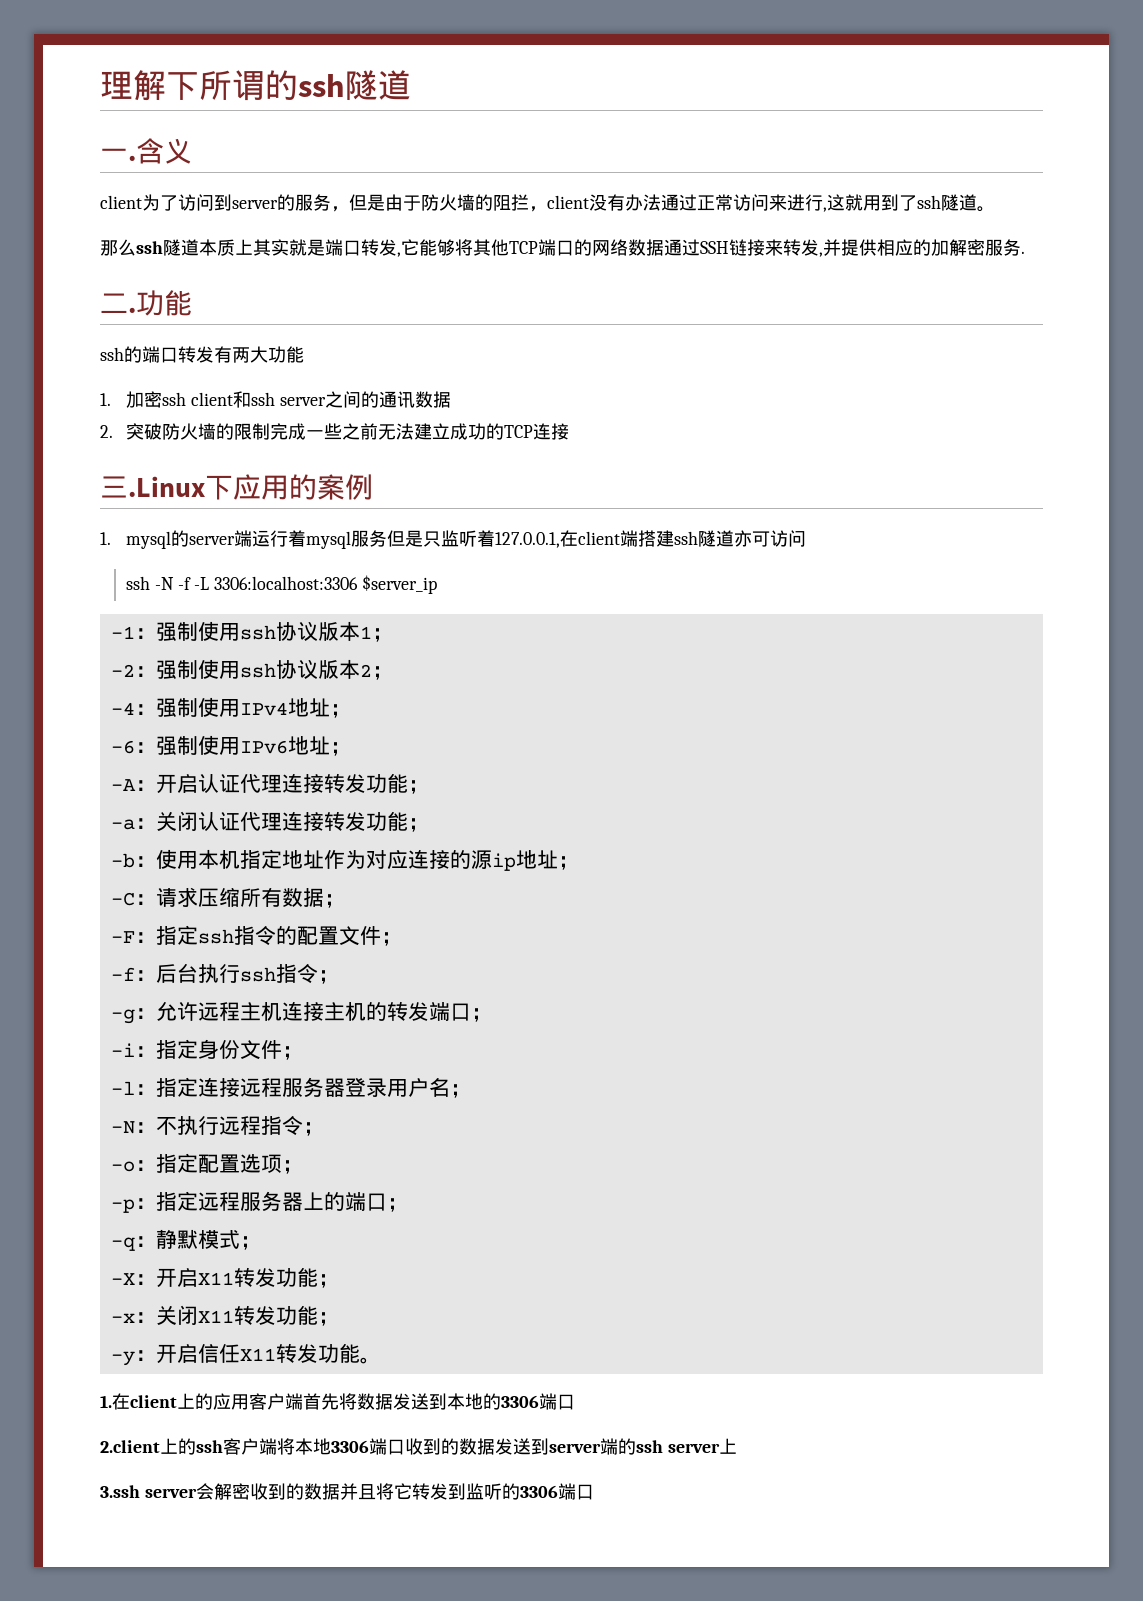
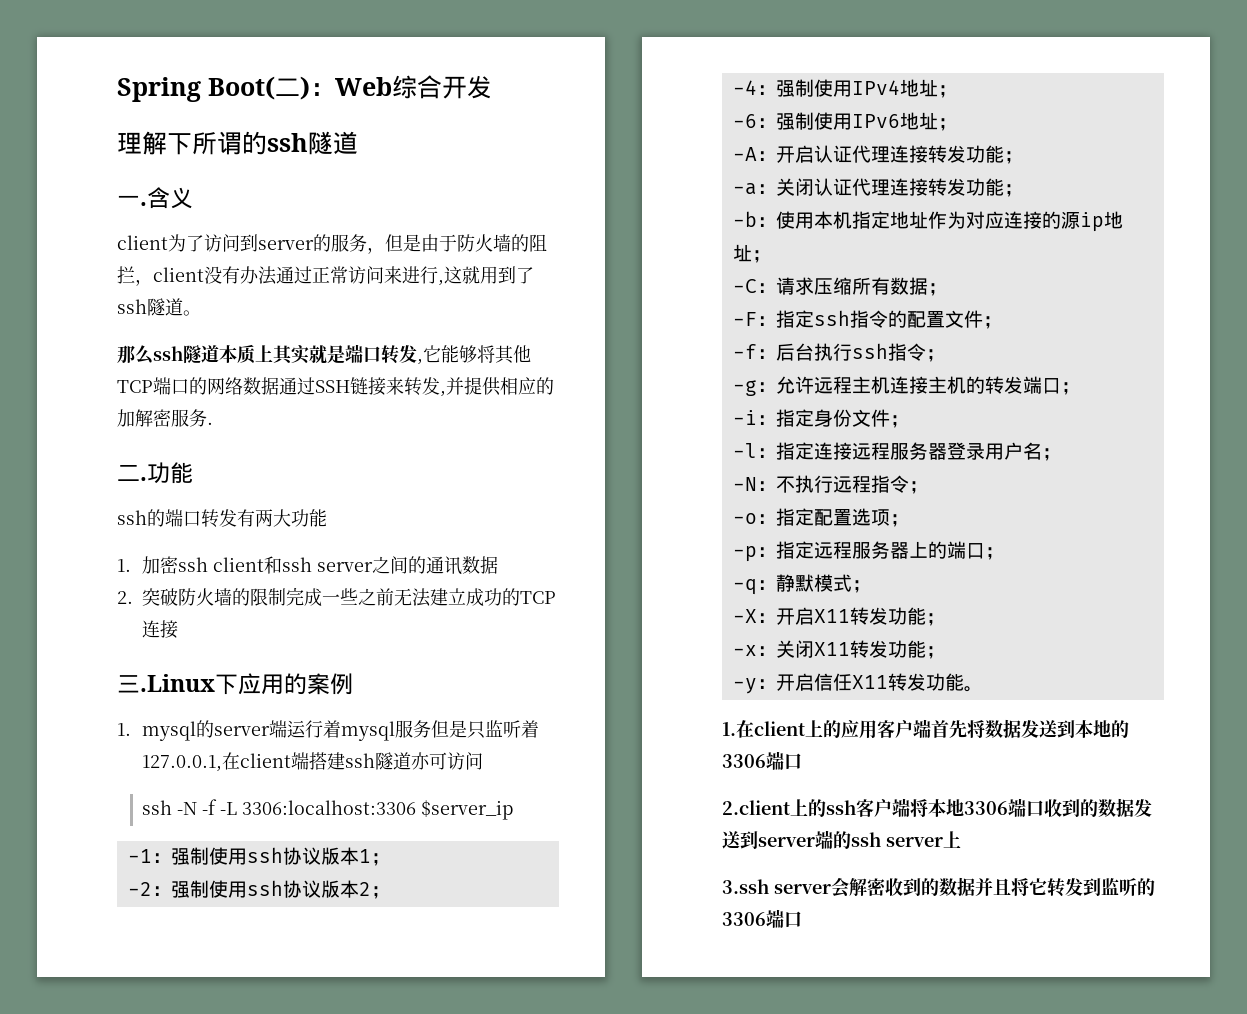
(100, 85) none -> [117,75,492,102] Spring Boot(二)：Web综合开发 //

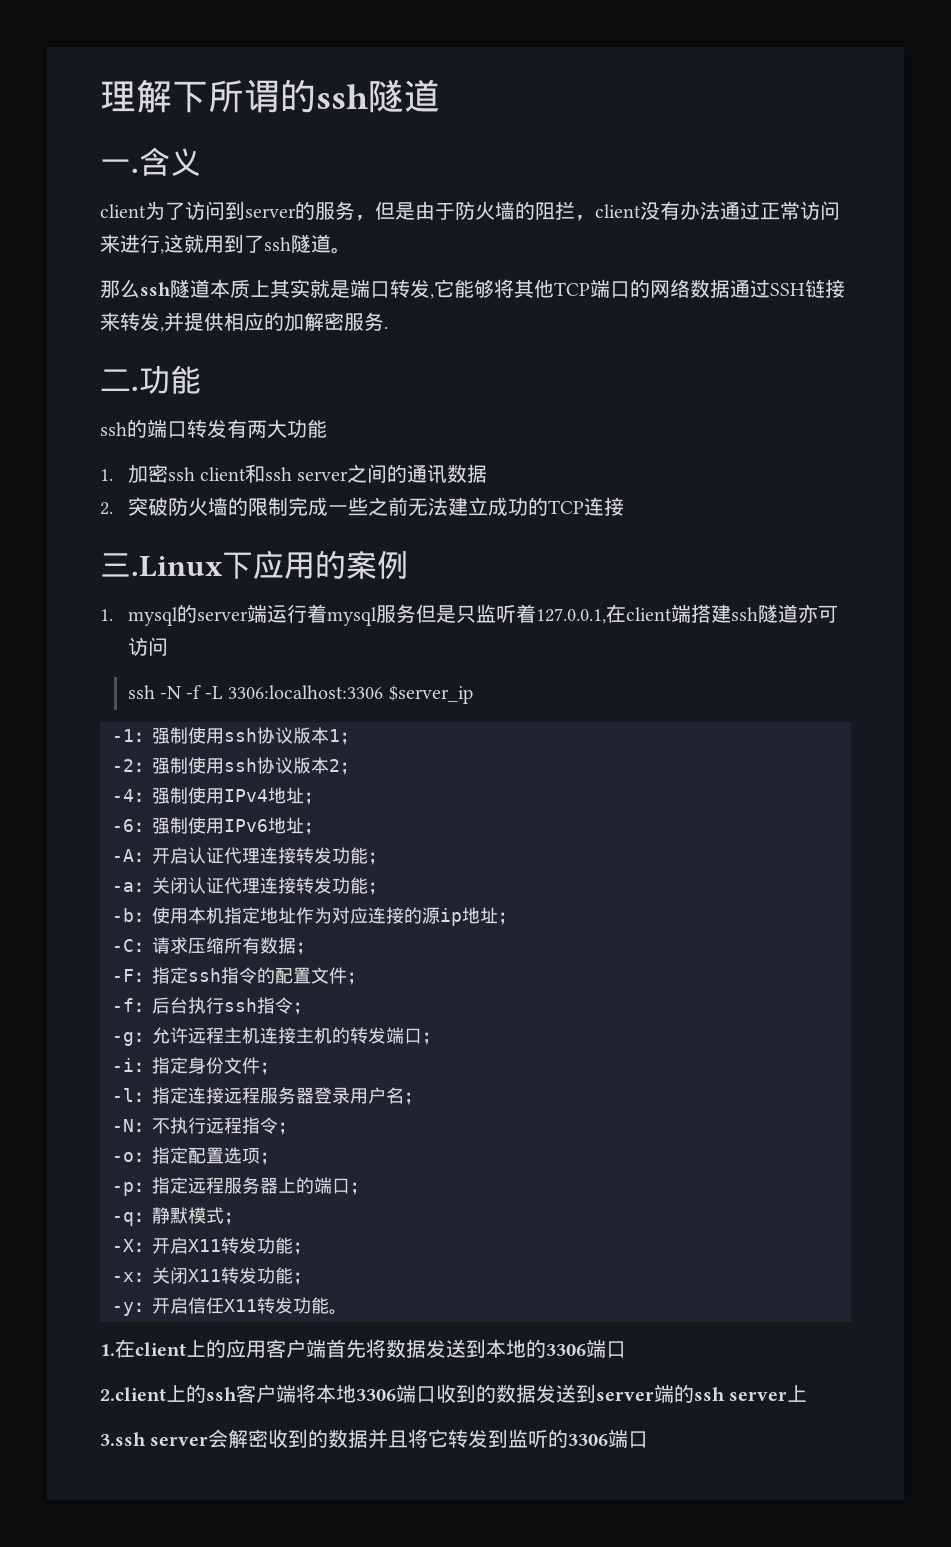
[117,75,492,102] Spring Boot(二)：Web综合开发 // -> (100, 96) none

